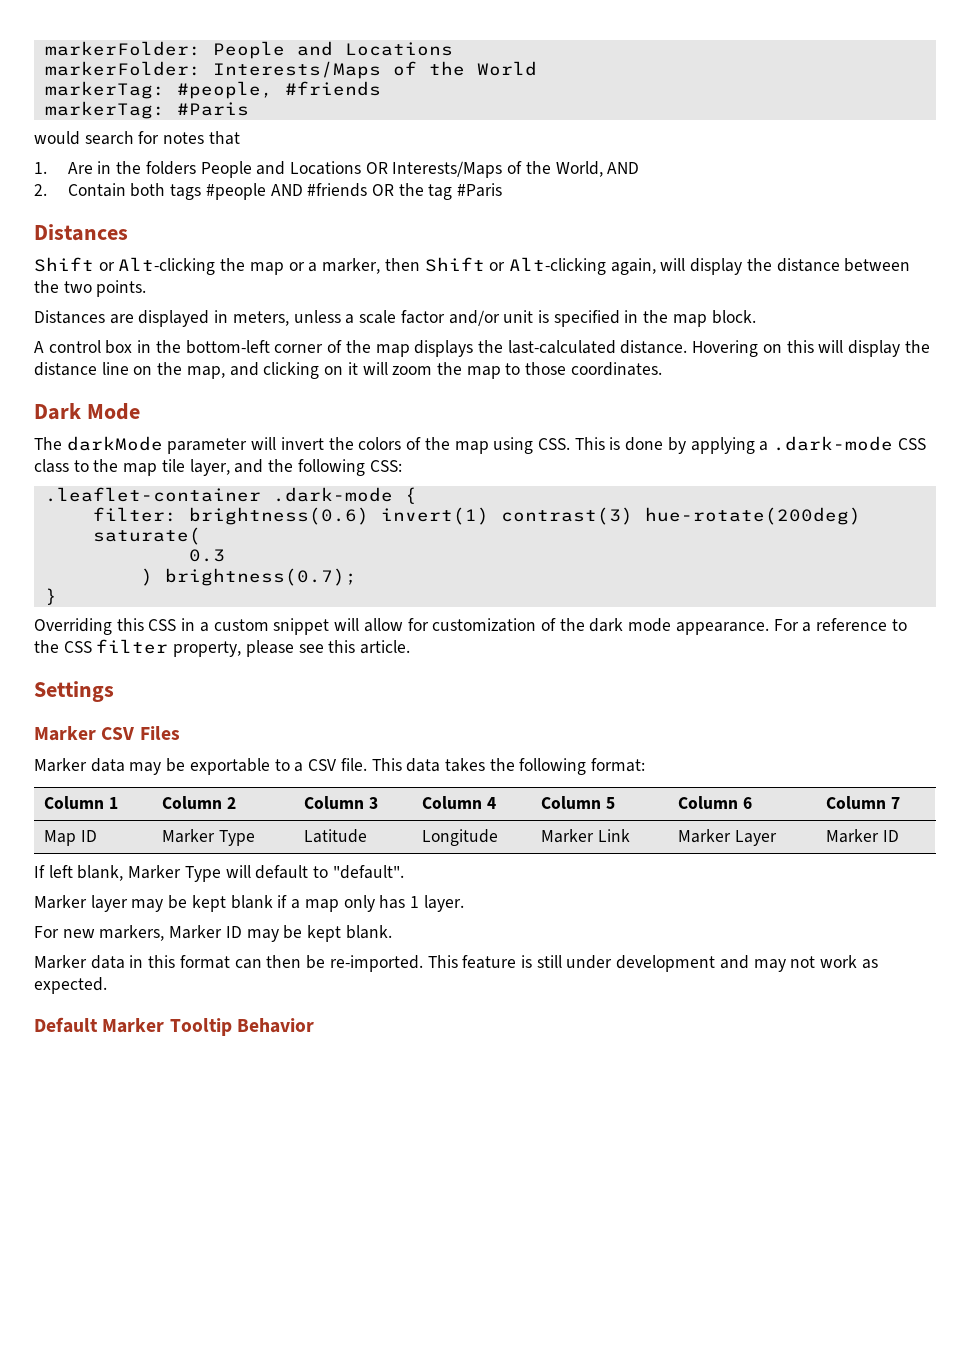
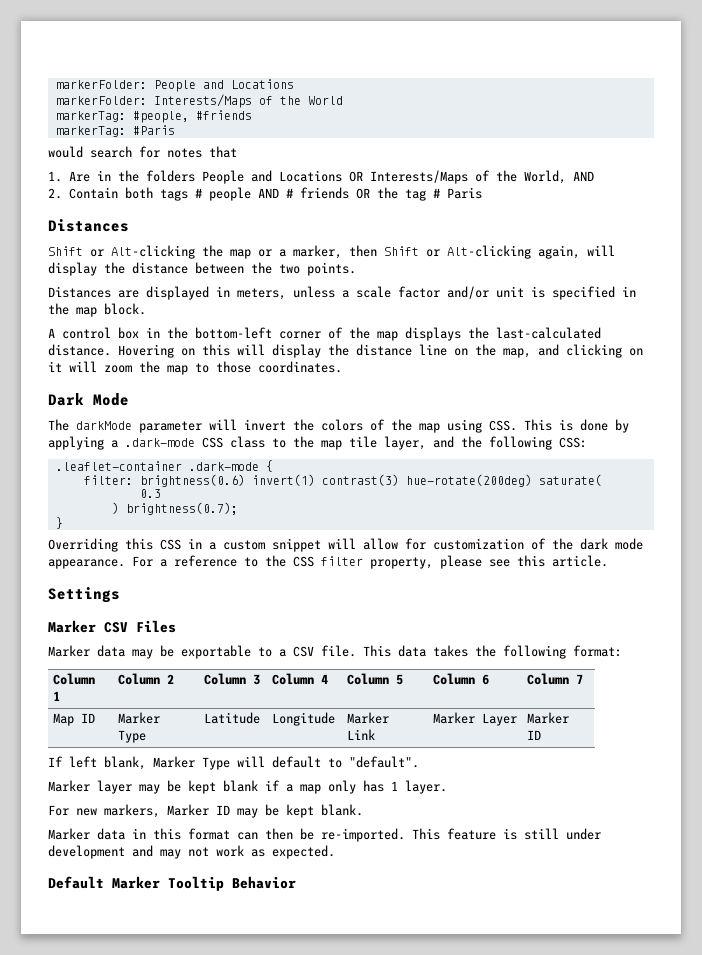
[205,183,368,200] #people AND #friends -> [194,187,349,201] # people AND # friends
[457,183,503,197] #Paris -> [432,187,482,199] # Paris

